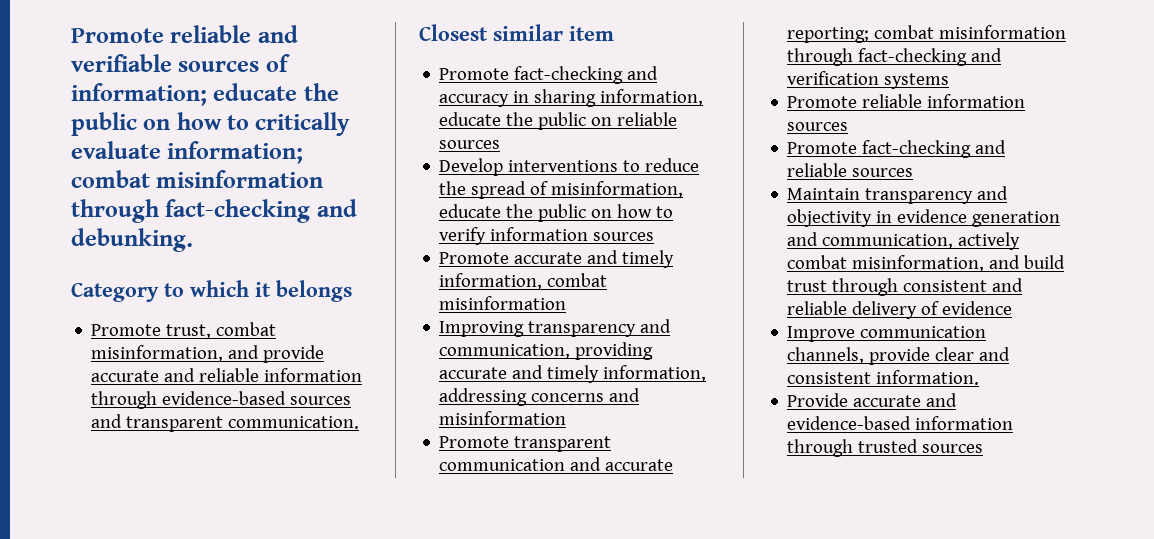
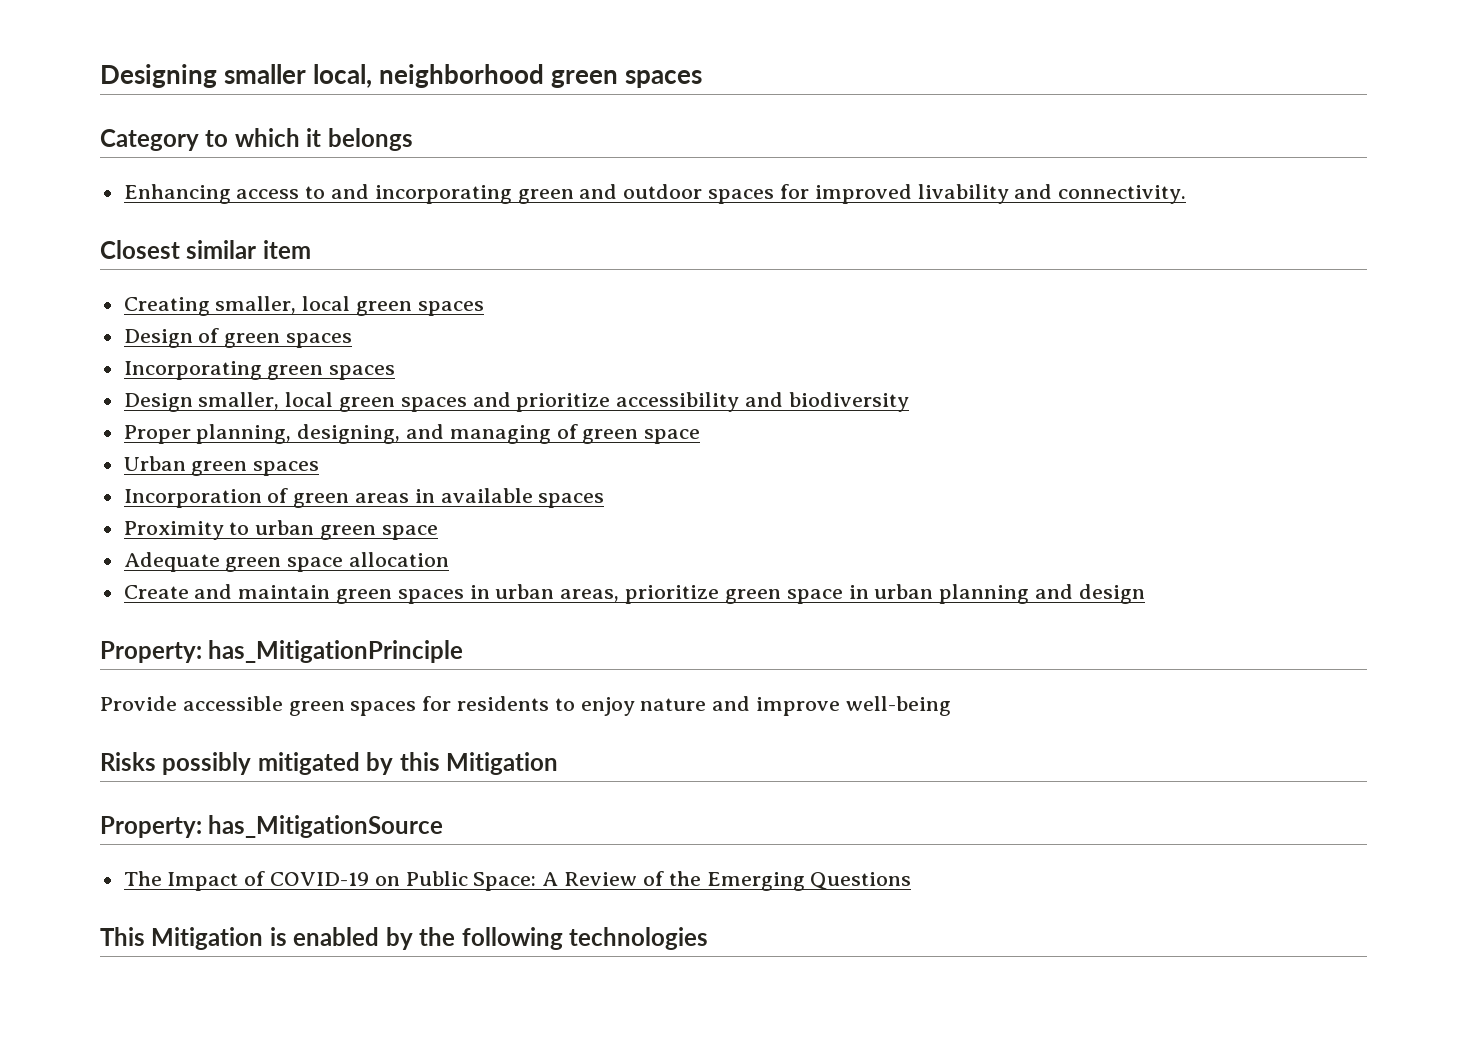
[71,25,298,43] [71,54,290,72] [71,83,339,106] [71,112,351,136] [71,141,304,164] [71,170,324,188] [71,199,357,223] [71,228,193,252] Promote reliable and verifiable sources of information; educate the public on how to critically evaluate information; combat misinformation through fact-checking and debunking. -> [100,64,703,88] Designing smaller local, neighborhood green spaces
[91,322,277,339] [91,345,325,363] [91,368,363,382] [91,391,352,409] [91,414,360,432] [419,24,614,41] [439,66,659,84] [439,89,704,107] [439,112,678,130] [439,140,501,149] [439,158,700,176] [439,181,684,199] [439,204,674,222] [439,227,655,245] [439,250,675,268] [439,273,608,290] [439,296,567,310] [439,319,672,337] [439,342,654,360] [439,365,707,383] [439,388,641,406] [439,411,567,425] [439,436,612,452] [439,457,674,471] [787,25,1067,43] [787,48,1003,66] [787,71,950,89] [787,94,1026,108] [787,122,849,131] [787,140,1007,158] [787,163,914,177] [787,186,1009,204] [787,209,1061,227] [787,232,1021,250] [787,255,1066,272] [787,278,1024,296] [787,301,1013,319] [787,326,987,342] [787,347,1011,365] [787,370,980,385] [787,393,958,407] [787,416,1014,430] [787,439,984,457] Promote trust, combat misinformation, and provide accurate and reliable information through evidence-based sources and transparent communication. // Closest similar item // Promote fact-checking and accuracy in sharing information, educate the public on reliable sources // Develop interventions to reduce the spread of misinformation, educate the public on how to verify information sources // Promote accurate and timely information, combat misinformation // Improving transparency and communication, providing accurate and timely information, addressing concerns and misinformation // Promote transparent communication and accurate reporting; combat misinformation through fact-checking and verification systems // Promote reliable information sources // Promote fact-checking and reliable sources // Maintain transparency and objectivity in evidence generation and communication, actively combat misinformation, and build trust through consistent and reliable delivery of evidence // Improve communication channels, provide clear and consistent information. // Provide accurate and evidence-based information through trusted sources -> [123,184,1187,204] [100,240,311,259] [123,296,484,316] [123,328,353,348] [123,361,396,380] [123,392,909,412] [123,424,701,444] [123,456,320,476] [123,488,605,508] [123,520,438,540] [123,552,450,572] [123,584,1145,604] [100,640,464,663] [100,696,951,716] [100,752,559,775] [100,815,444,838] [123,871,912,891] [100,927,709,950] Enhancing access to and incorporating green and outdoor spaces for improved livability and connectivity. // Closest similar item // Creating smaller, local green spaces // Design of green spaces // Incorporating green spaces // Design smaller, local green spaces and prioritize accessibility and biodiversity // Proper planning, designing, and managing of green space // Urban green spaces // Incorporation of green areas in available spaces // Proximity to urban green space // Adequate green space allocation // Create and maintain green spaces in urban areas, prioritize green space in urban planning and design // Property: has_MitigationPrinciple // Provide accessible green spaces for residents to enjoy nature and improve well-being // Risks possibly mitigated by this Mitigation // Property: has_MitigationSource // The Impact of COVID-19 on Public Space: A Review of the Emerging Questions // This Mitigation is enabled by the following technologies

